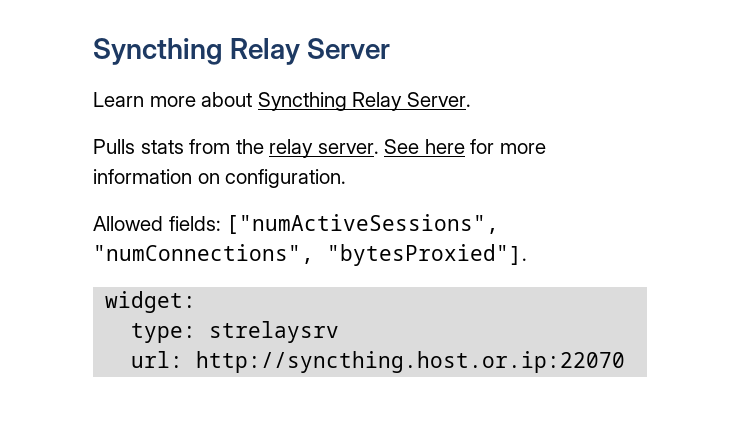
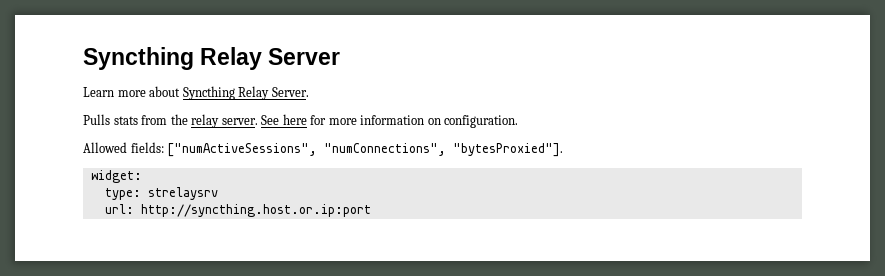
[196,351,626,373] http://syncthing.host.or.ip:22070 -> [140,204,371,217] http://syncthing.host.or.ip:port

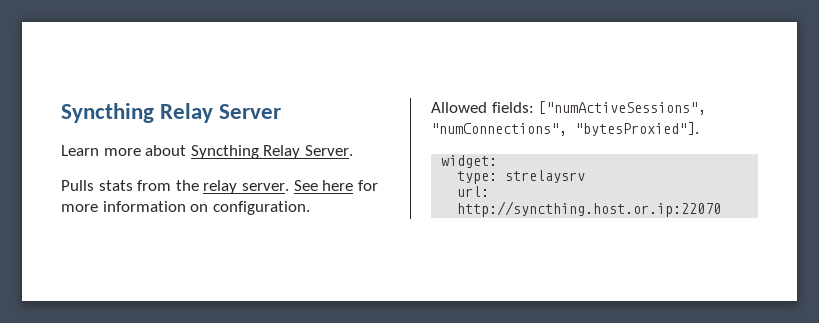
[140,204,371,217] http://syncthing.host.or.ip:port -> [457,201,722,217] http://syncthing.host.or.ip:22070

